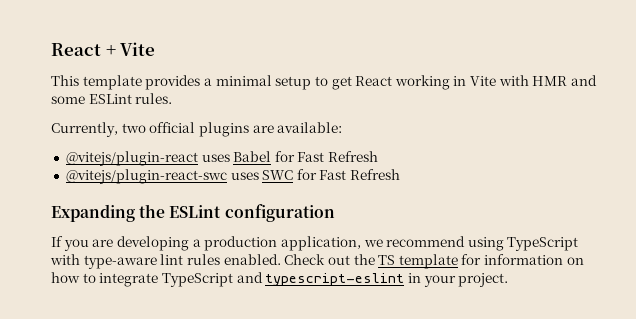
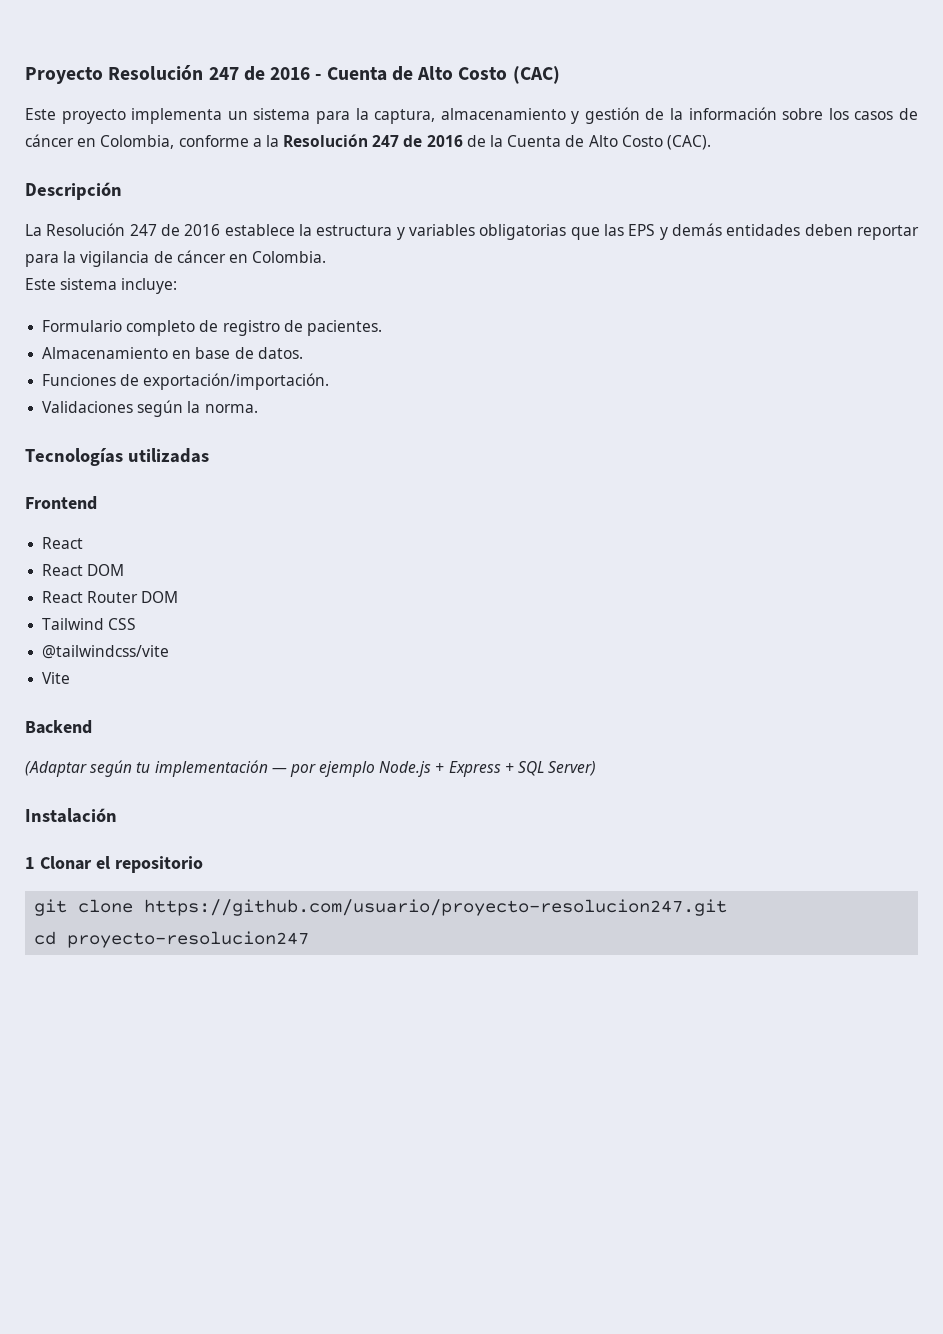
[51,42,156,56] [51,75,598,90] [51,93,173,104] [51,122,343,137] [65,151,379,166] [65,169,401,184] [51,204,335,222] [51,236,579,251] [50,254,584,269] [51,272,509,287] React + Vite // This template provides a minimal setup to get React working in Vite with HMR and some ESLint rules. // Currently, two official plugins are available: // @vitejs/plugin-react uses Babel for Fast Refresh // @vitejs/plugin-react-swc uses SWC for Fast Refresh // Expanding the ESLint configuration // If you are developing a production application, we recommend using TypeScript with type-aware lint rules enabled. Check out the TS template for information on how to integrate TypeScript and typescript-eslint in your project. -> [25,65,560,84] [25,107,919,124] [25,134,711,150] [25,182,122,200] [25,223,920,240] [25,250,327,267] [25,278,178,294] [42,320,382,336] [42,347,303,359] [42,373,330,390] [42,400,258,417] [25,448,209,466] [25,496,97,510] [42,537,84,549] [42,564,125,576] [42,591,179,603] [42,618,137,630] [42,645,170,659] [42,672,71,684] [25,720,92,734] [25,760,597,777] [25,808,117,823] [25,856,203,873] [34,899,728,916] [34,931,310,948] Proyecto Resolución 247 de 2016 - Cuenta de Alto Costo (CAC) // Este proyecto implementa un sistema para la captura, almacenamiento y gestión de la información sobre los casos de cáncer en Colombia, conforme a la Resolución 247 de 2016 de la Cuenta de Alto Costo (CAC). // Descripción // La Resolución 247 de 2016 establece la estructura y variables obligatorias que las EPS y demás entidades deben reportar para la vigilancia de cáncer en Colombia. // Este sistema incluye: // Formulario completo de registro de pacientes. // Almacenamiento en base de datos. // Funciones de exportación/importación. // Validaciones según la norma. // Tecnologías utilizadas // Frontend // React // React DOM // React Router DOM // Tailwind CSS // @tailwindcss/vite // Vite // Backend // (Adaptar según tu implementación — por ejemplo Node.js + Express + SQL Server) // Instalación // 1 Clonar el repositorio // git clone https://github.com/usuario/proyecto-resolucion247.git // cd proyecto-resolucion247

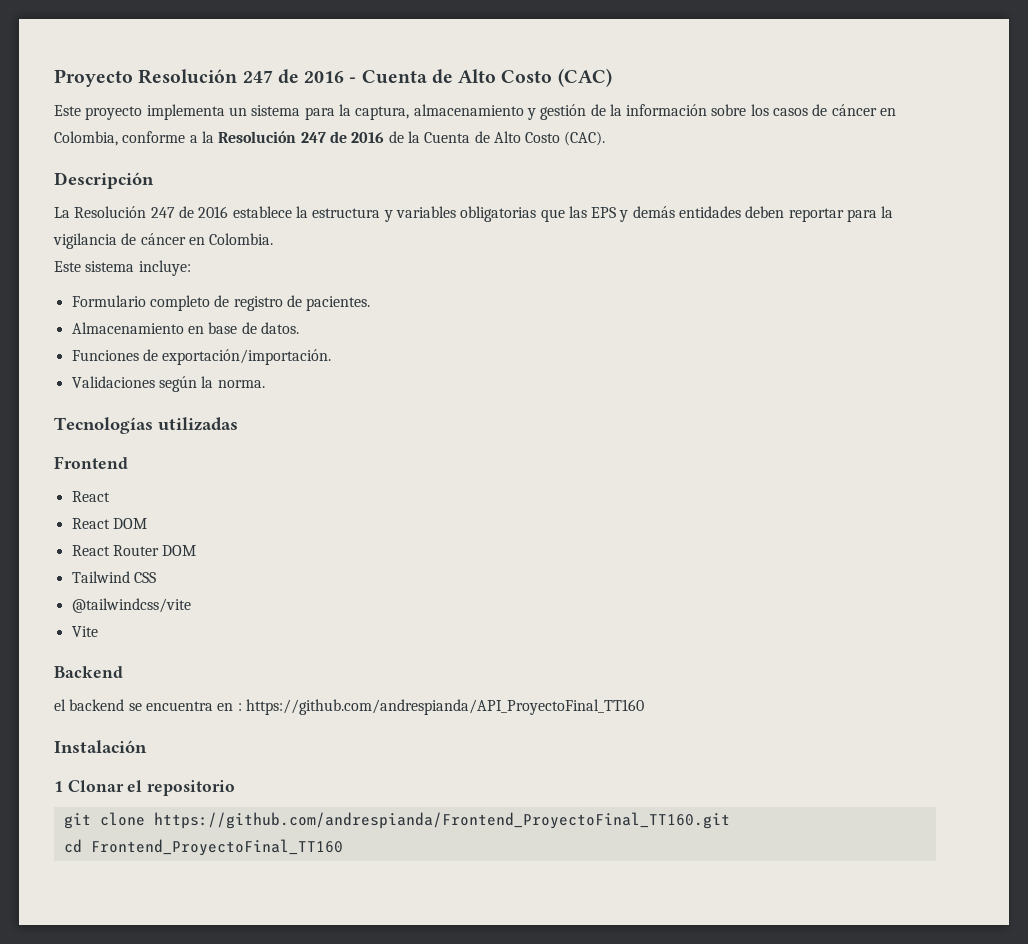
[25,760,597,777] (Adaptar según tu implementación — por ejemplo Node.js + Express + SQL Server) -> [54,699,644,715] el backend se encuentra en : https://github.com/andrespianda/API_ProyectoFinal_TT160
[144,899,728,916] https://github.com/usuario/proyecto-resolucion247.git -> [153,812,730,829] https://github.com/andrespianda/Frontend_ProyectoFinal_TT160.git
[67,931,310,948] proyecto-resolucion247 -> [90,839,343,856] Frontend_ProyectoFinal_TT160

